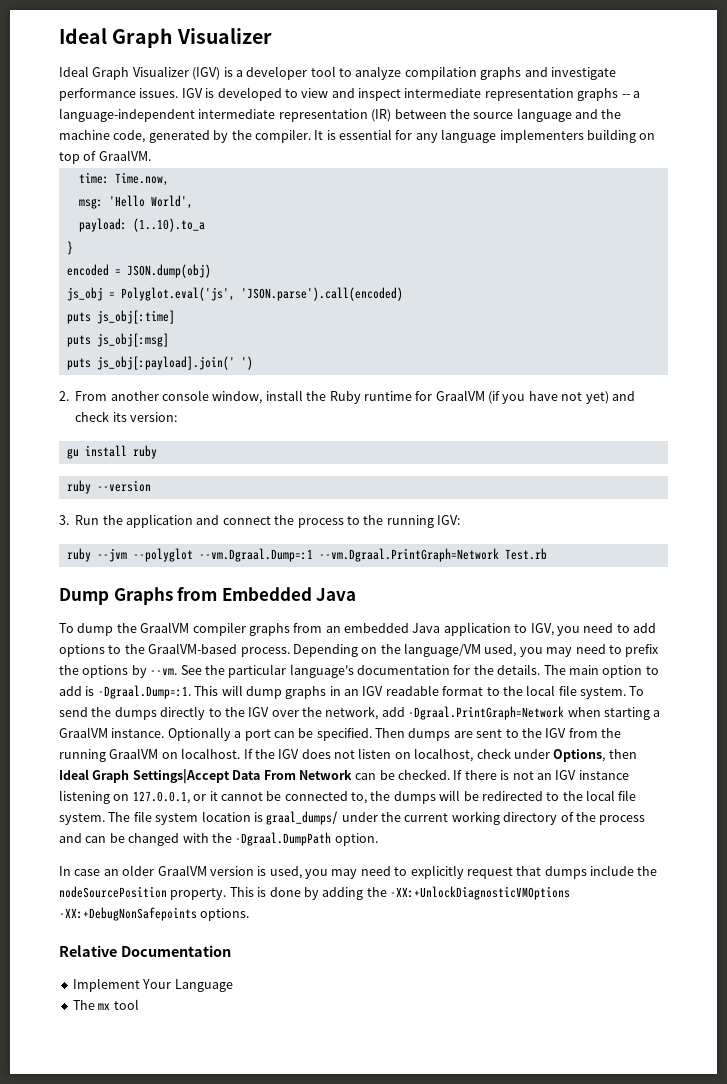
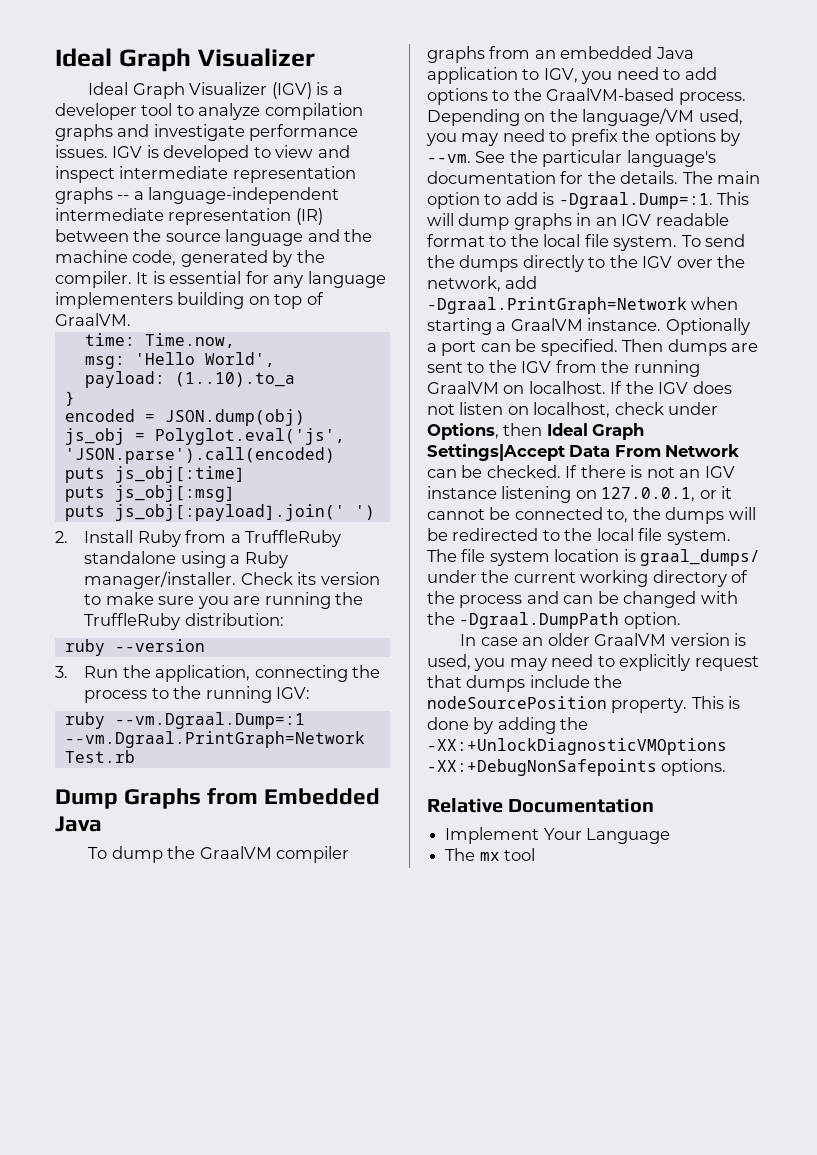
[75,390,635,404] [75,411,177,422] [66,445,157,459] From another console window, install the Ruby runtime for GraalVM (if you have not yet) and check its version: // gu install ruby -> [84,530,342,547] [84,551,288,568] [84,571,380,589] [84,592,364,609] [84,613,284,630] Install Ruby from a TruffleRuby standalone using a Ruby manager/installer. Check its version to make sure you are running the TruffleRuby distribution:
[126,514,271,528] application and connect -> [155,665,348,682] application, connecting
[96,548,193,562] --jvm --polyglot -> (105, 720) none

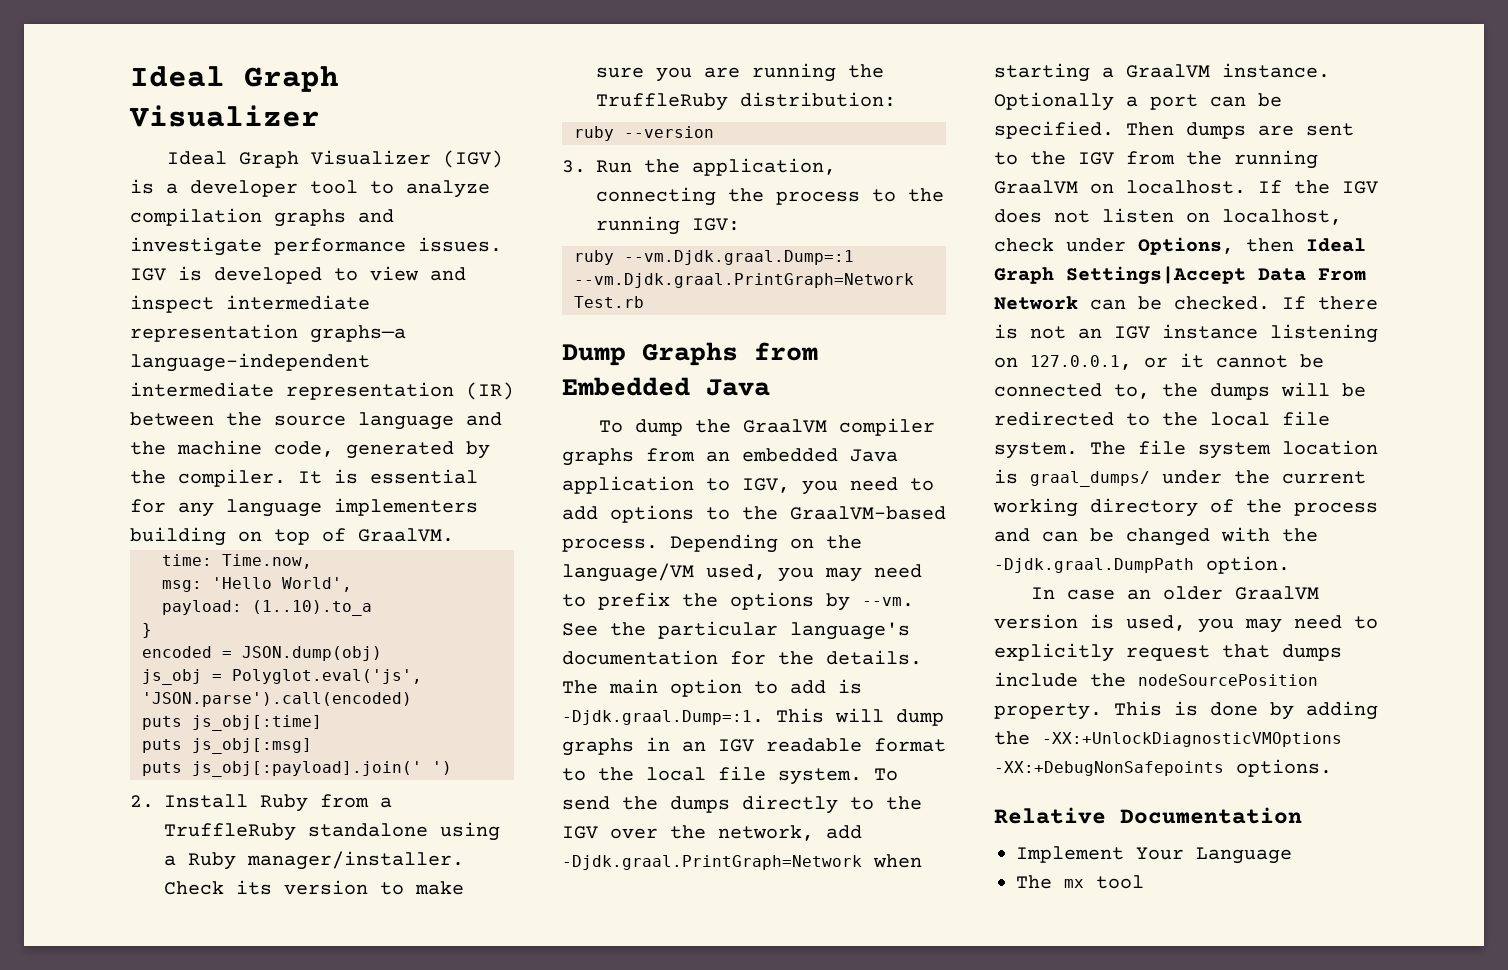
[55,187,144,204] graphs -- a -> [310,325,406,343] graphs—a
[114,712,305,729] [64,731,365,748] --vm.Dgraal.Dump=:1 --vm.Dgraal.PrintGraph=Network -> [624,250,854,265] [574,273,914,288] --vm.Djdk.graal.Dump=:1 --vm.Djdk.graal.PrintGraph=Network
[558,192,713,209] -Dgraal.Dump=:1. -> [562,710,764,725] -Djdk.graal.Dump=:1.
[427,297,687,314] -Dgraal.PrintGraph=Network -> [562,855,862,870] -Djdk.graal.PrintGraph=Network
[459,612,620,629] -Dgraal.DumpPath -> [994,558,1194,573] -Djdk.graal.DumpPath

